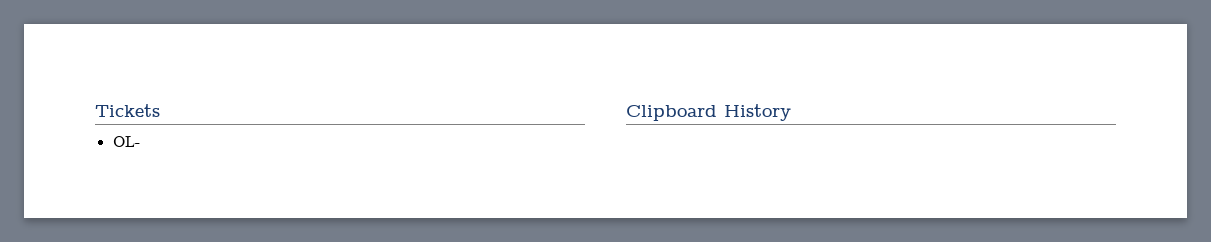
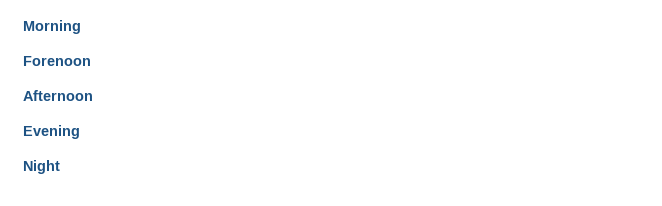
[95,104,160,117] [112,136,140,147] [626,104,791,121] Tickets // OL- // Clipboard History -> [23,20,81,34] [23,56,91,66] [23,90,93,101] [23,125,80,139] [23,160,60,174] Morning // Forenoon // Afternoon // Evening // Night

